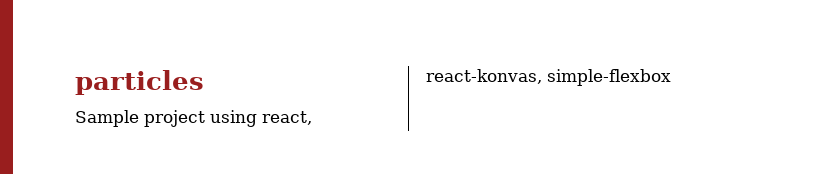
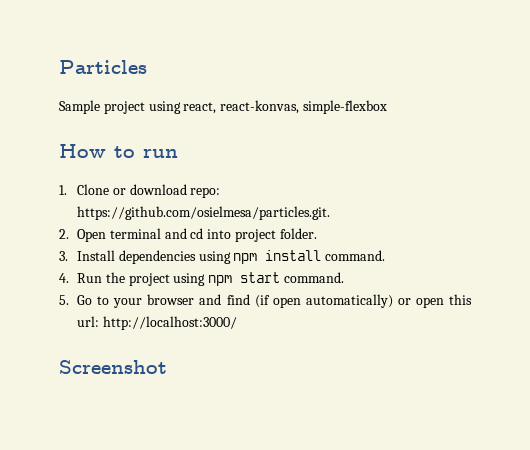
[75,70,204,95] particles -> [59,60,147,74] Particles
(671, 77) none -> [59,144,178,158] [59,184,221,198] [77,206,331,220] [59,228,317,242] [59,250,386,264] [59,272,345,286] [59,294,472,308] [77,316,237,330] [59,360,167,374] // How to run // 1. Clone or download repo: https://github.com/osielmesa/particles.git. // 2. Open terminal and cd into project folder. // 3. Install dependencies using npm install command. // 4. Run the project using npm start command. // 5. Go to your browser and find (if open automatically) or open this url: http://localhost:3000/ // Screenshot

